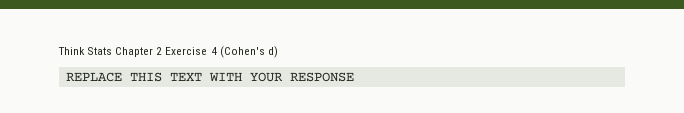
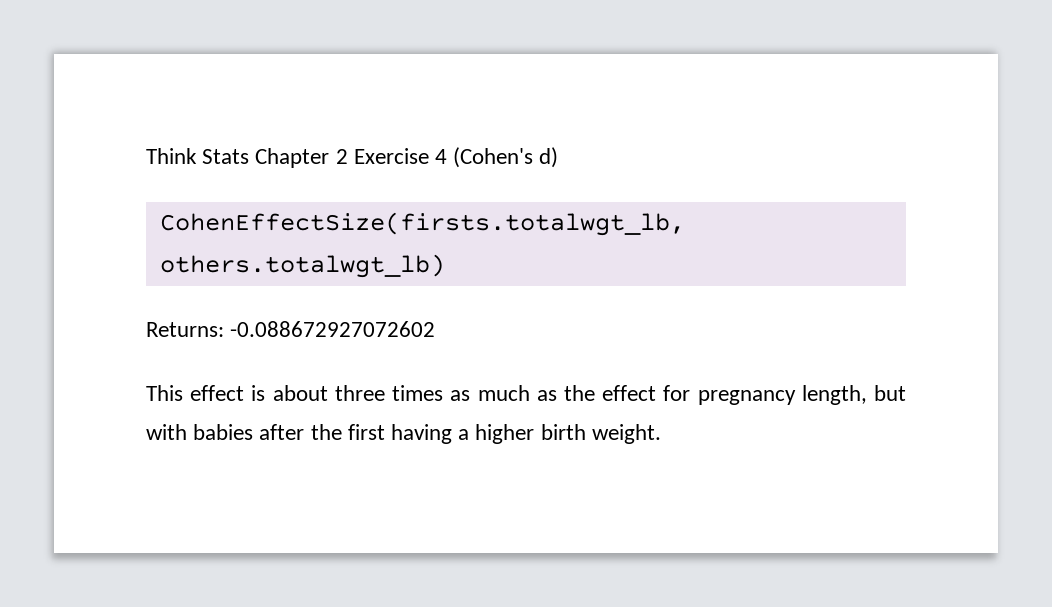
[65,72,354,82] REPLACE THIS TEXT WITH YOUR RESPONSE -> [159,212,685,236] [159,254,445,278] [146,321,436,337] [146,385,906,405] [146,424,661,444] CohenEffectSize(firsts.totalwgt_lb, others.totalwgt_lb) // Returns: -0.088672927072602 // This effect is about three times as much as the effect for pregnancy length, but with babies after the first having a higher birth weight.

